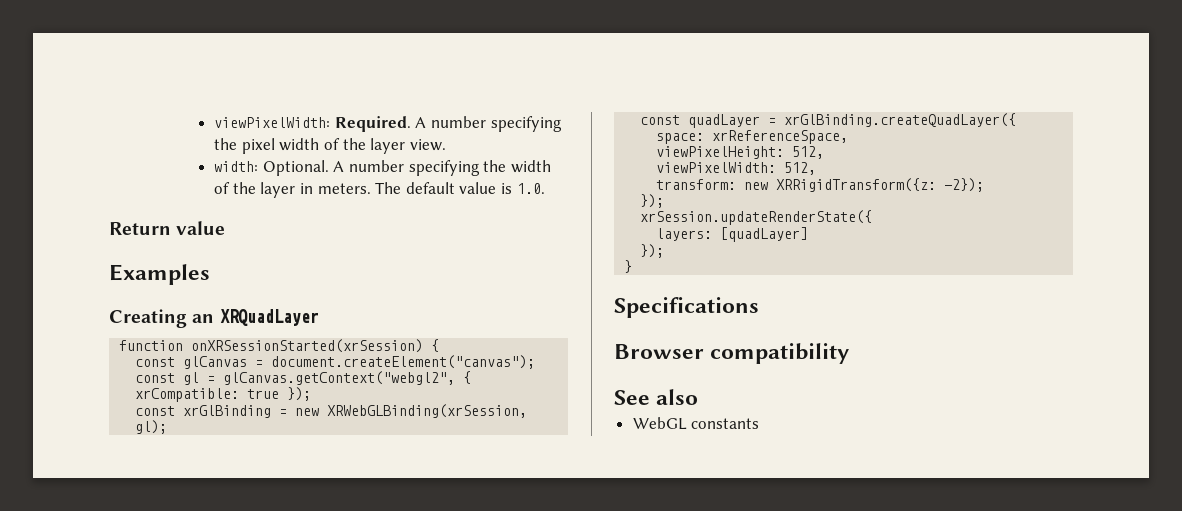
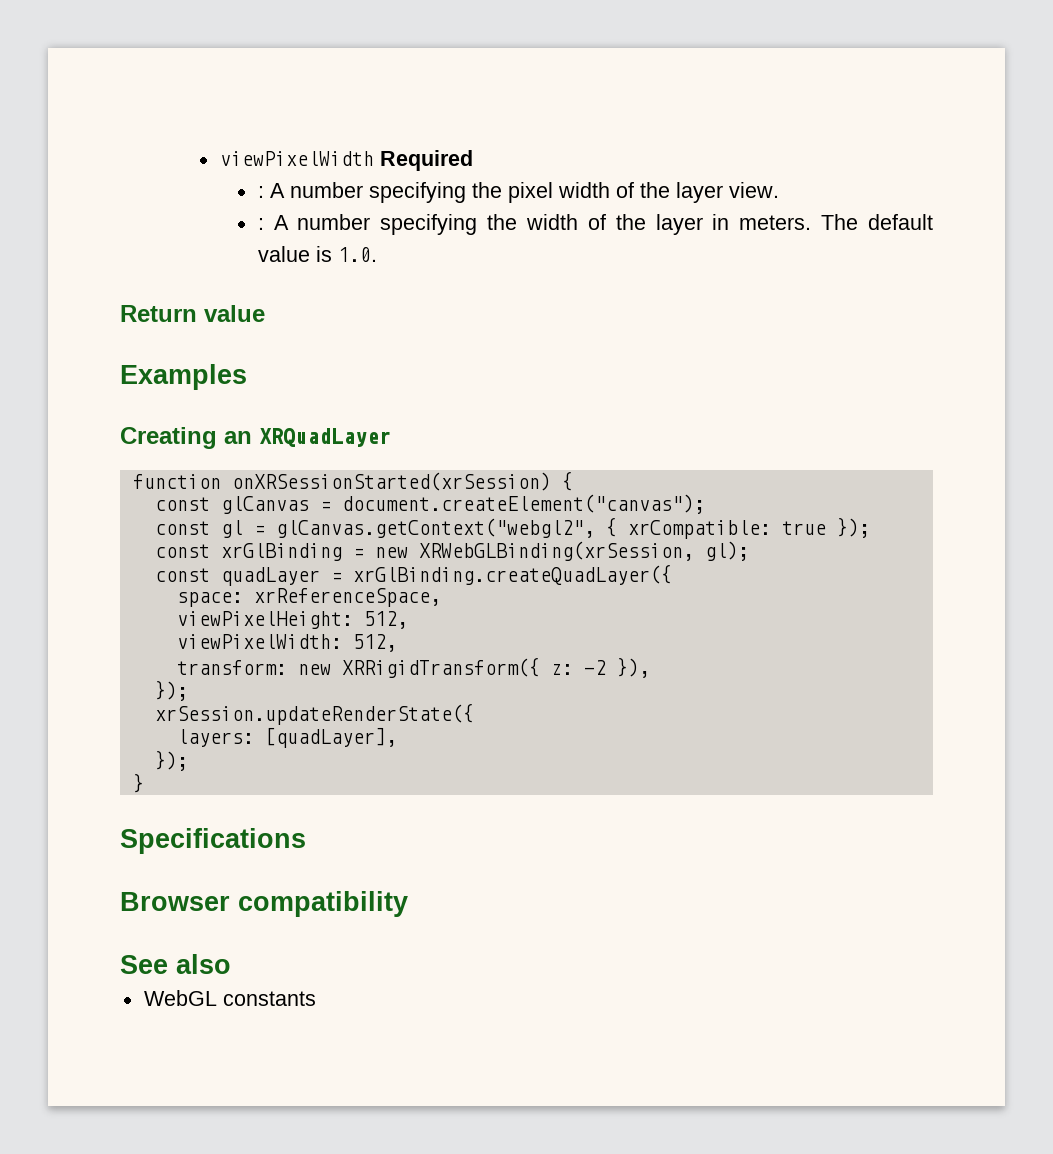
[214,116,411,132] viewPixelWidth: Required. -> [219,150,473,171] [257,186,264,198] viewPixelWidth Required // :
[214,160,329,176] width: Optional. -> [257,218,264,230] :
[776,178,985,192] XRRigidTransform({z: -2}); -> [341,657,650,678] XRRigidTransform({ z: -2 }),
[720,227,809,242] [quadLayer] -> [264,727,397,748] [quadLayer],

